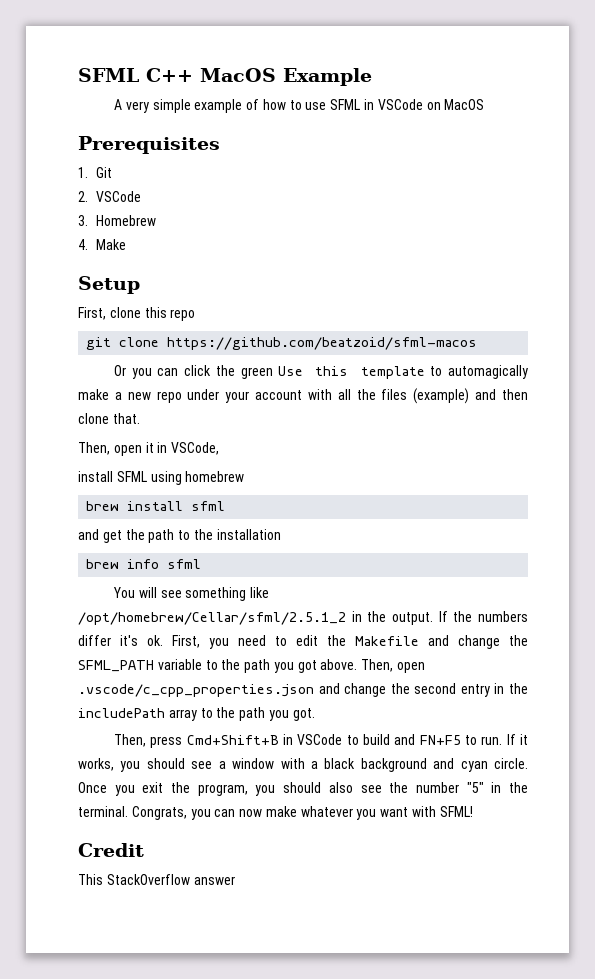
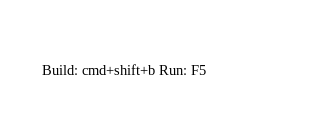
[78,68,372,86] [113,99,485,113] [78,136,220,154] [78,167,112,178] [78,191,141,202] [78,215,156,226] [78,239,126,250] [78,276,140,294] [78,307,196,321] [86,337,478,350] [113,365,528,379] [78,388,529,404] [78,413,140,424] [78,442,220,456] [78,471,245,485] [86,501,226,511] [78,529,281,543] [86,559,202,569] [112,587,270,601] [78,611,529,625] [78,635,528,649] [78,659,426,673] [78,683,528,697] [78,707,315,721] [113,734,528,748] [78,758,528,772] [78,782,528,796] [78,806,473,820] [78,843,144,857] [78,874,235,885] SFML C++ MacOS Example // A very simple example of how to use SFML in VSCode on MacOS // Prerequisites // 1. Git // 2. VSCode // 3. Homebrew // 4. Make // Setup // First, clone this repo // git clone https://github.com/beatzoid/sfml-macos // Or you can click the green Use this template to automagically make a new repo under your account with all the files (example) and then clone that. // Then, open it in VSCode, // install SFML using homebrew // brew install sfml // and get the path to the installation // brew info sfml // You will see something like /opt/homebrew/Cellar/sfml/2.5.1_2 in the output. If the numbers differ it's ok. First, you need to edit the Makefile and change the SFML_PATH variable to the path you got above. Then, open .vscode/c_cpp_properties.json and change the second entry in the includePath array to the path you got. // Then, press Cmd+Shift+B in VSCode to build and FN+F5 to run. If it works, you should see a window with a black background and cyan circle. Once you exit the program, you should also see the number "5" in the terminal. Congrats, you can now make whatever you want with SFML! // Credit // This StackOverflow answer -> [42,64,206,75] Build: cmd+shift+b Run: F5

